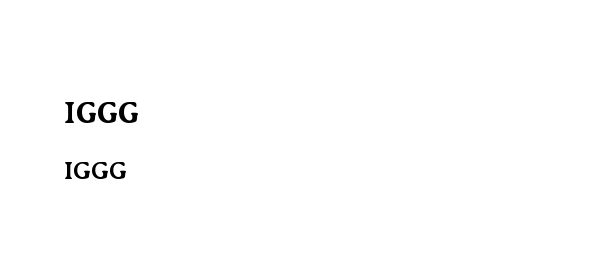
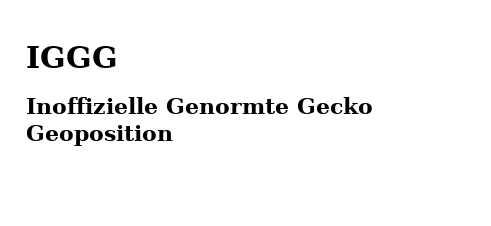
[64,162,127,179] IGGG -> [26,97,373,114] [26,125,173,146] Inoffizielle Genormte Gecko Geoposition

